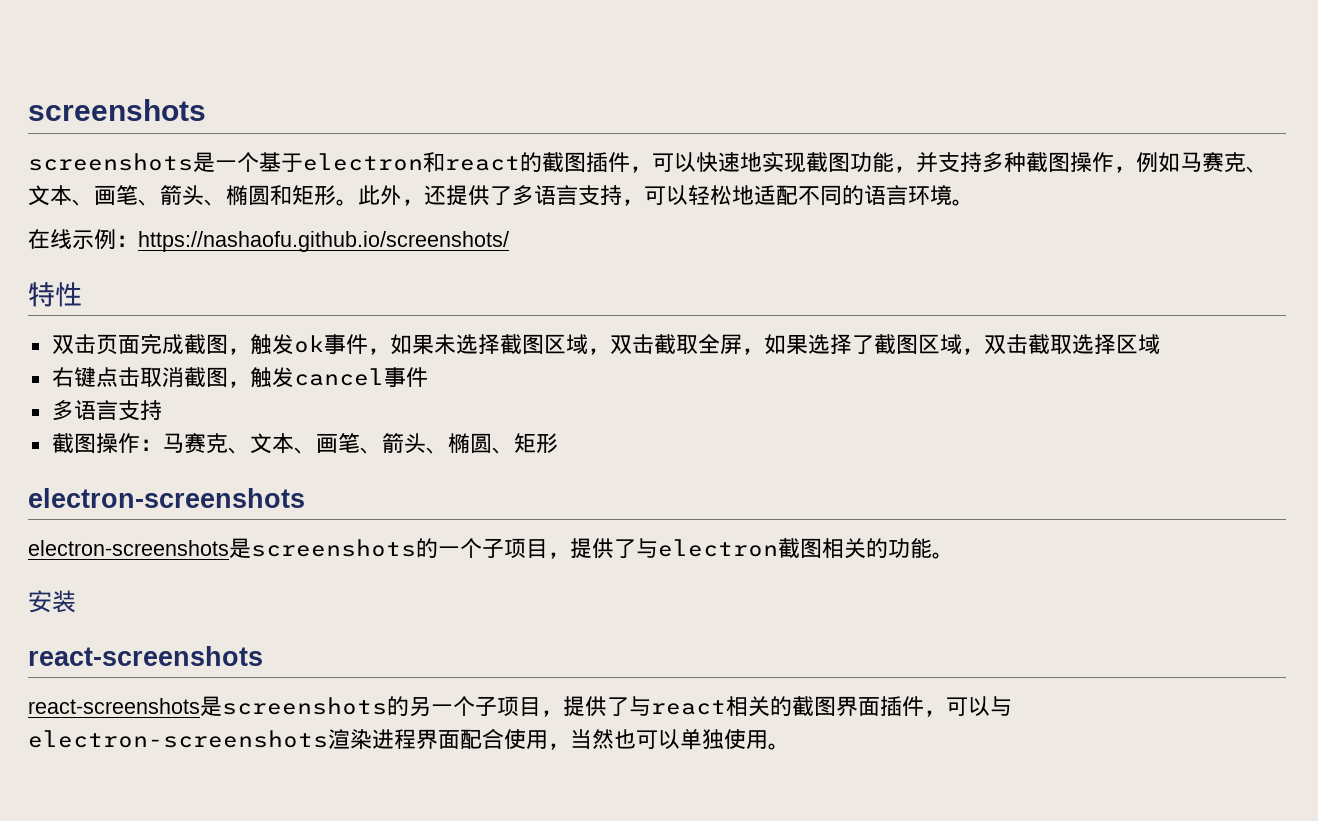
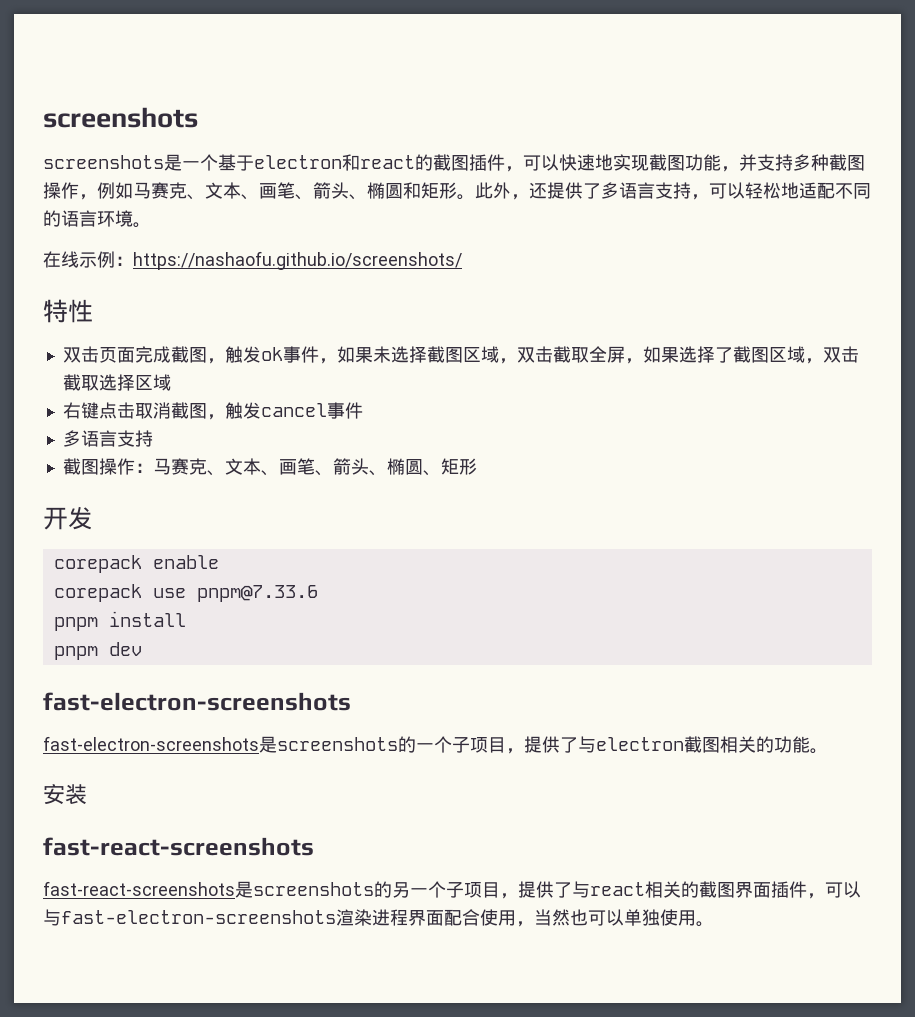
[28,488,305,508] [28,540,229,556] electron-screenshots // electron-screenshots -> [43,506,93,530] [53,555,219,573] [53,584,318,602] [53,611,186,631] [53,642,142,660] [43,692,351,711] [43,736,259,751] 开发 // corepack enable // corepack use pnpm@7.33.6 // pnpm install // pnpm dev // fast-electron-screenshots // fast-electron-screenshots
[28,646,263,666] [28,698,200,714] react-screenshots // react-screenshots -> [43,837,314,856] [43,881,235,896] fast-react-screenshots // fast-react-screenshots
[28,730,328,748] electron-screenshots -> [61,910,336,924] fast-electron-screenshots

